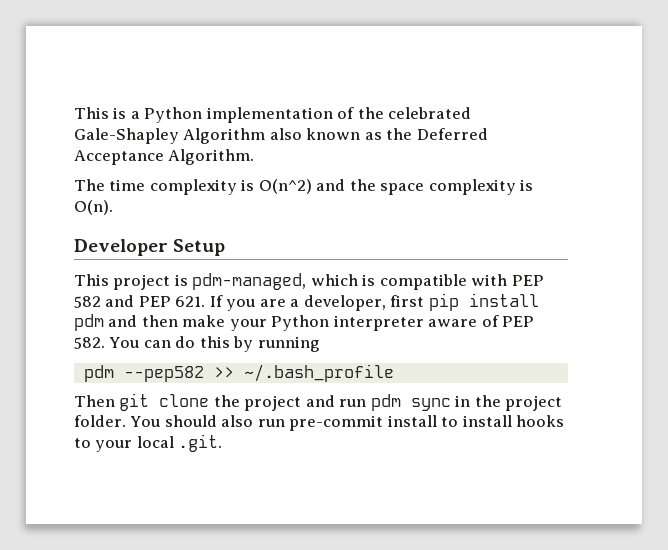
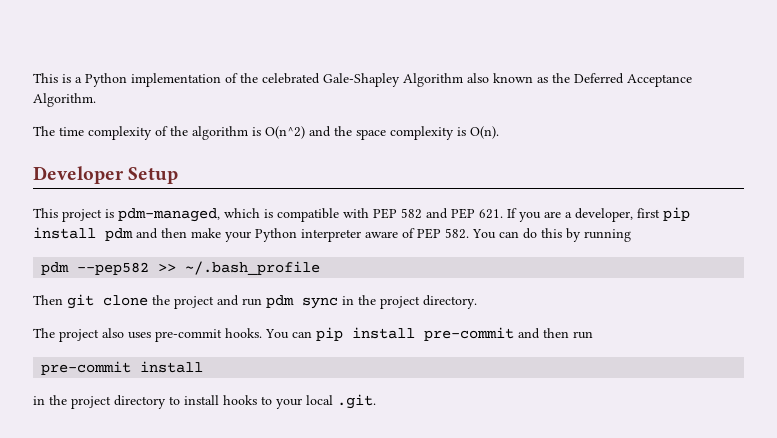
(237, 187) none -> [155,126,248,140] of the algorithm
[74,415,285,427] folder. You should also run -> [423,295,477,309] [33,327,593,342] directory. // The project also uses pre-commit hooks. You can pip install pre-commit and then run //
(437, 421) none -> [33,395,166,409] // in the project directory

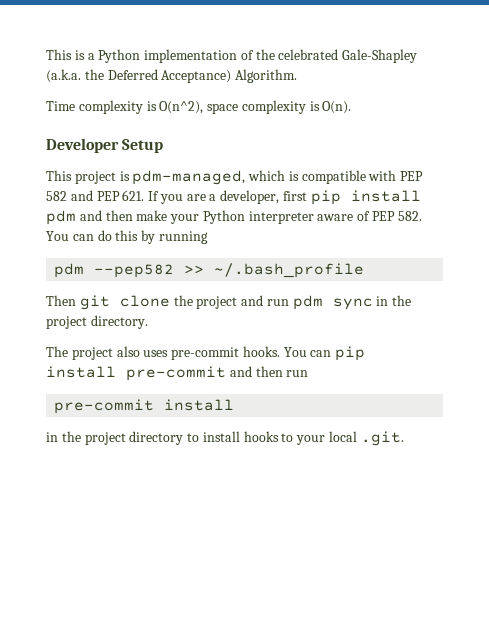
[403,73,548,87] Algorithm also known as -> [46,69,81,83] (a.k.a.
[627,74,692,87] Acceptance -> [161,70,232,83] Acceptance)
[33,126,352,140] The time complexity of the algorithm is O(n^2) and the -> [46,100,204,114] Time complexity is O(n^2),

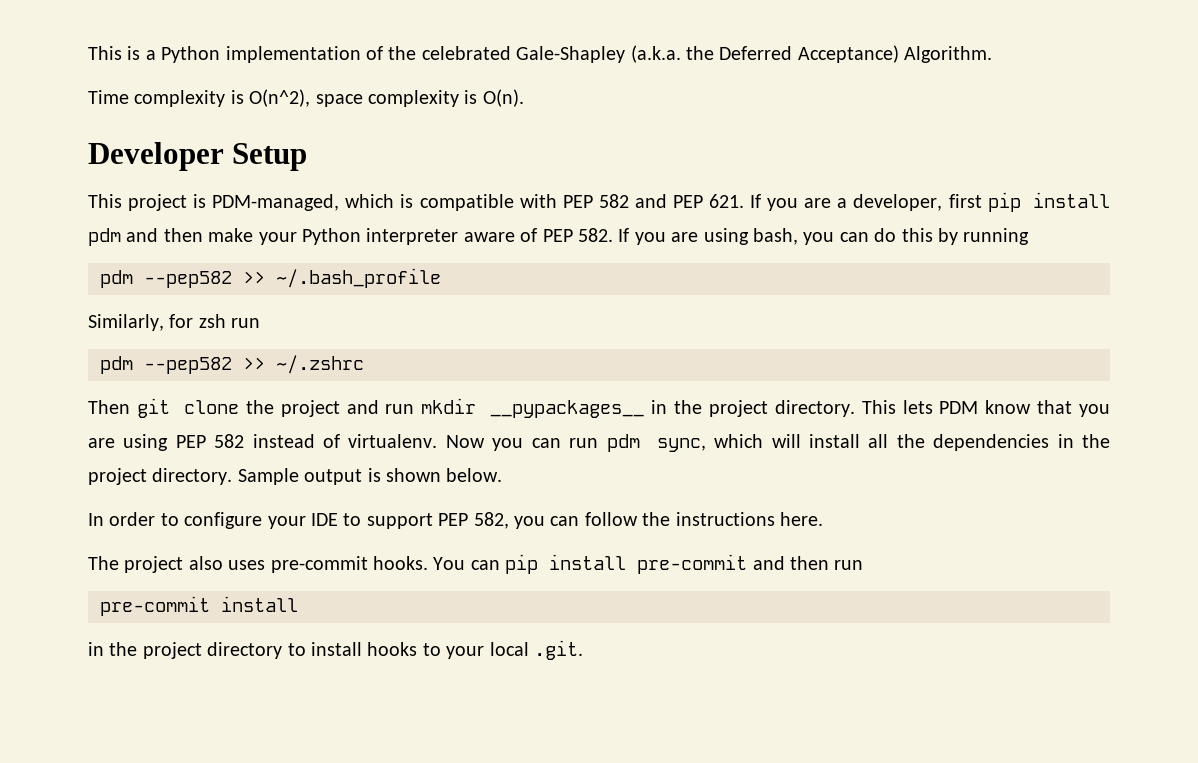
[132,170,246,185] pdm-managed, -> [212,194,340,211] PDM-managed,
[46,231,69,241] You -> [618,228,835,245] If you are using bash, you
(365, 270) none -> [88,314,261,331] [100,355,364,374] // Similarly, for zsh run // pdm --pep582 >> ~/.zshrc
[292,295,412,310] [46,315,148,329] pdm sync in the project directory. -> [421,398,1110,418] [88,434,1110,452] [88,468,503,485] [88,512,823,529] mkdir __pypackages__ in the project directory. This lets PDM know that you are using PEP 582 instead of virtualenv. Now you can run pdm sync, which will install all the dependencies in the project directory. Sample output is shown below. // In order to configure your IDE to support PEP 582, you can follow the instructions here.

